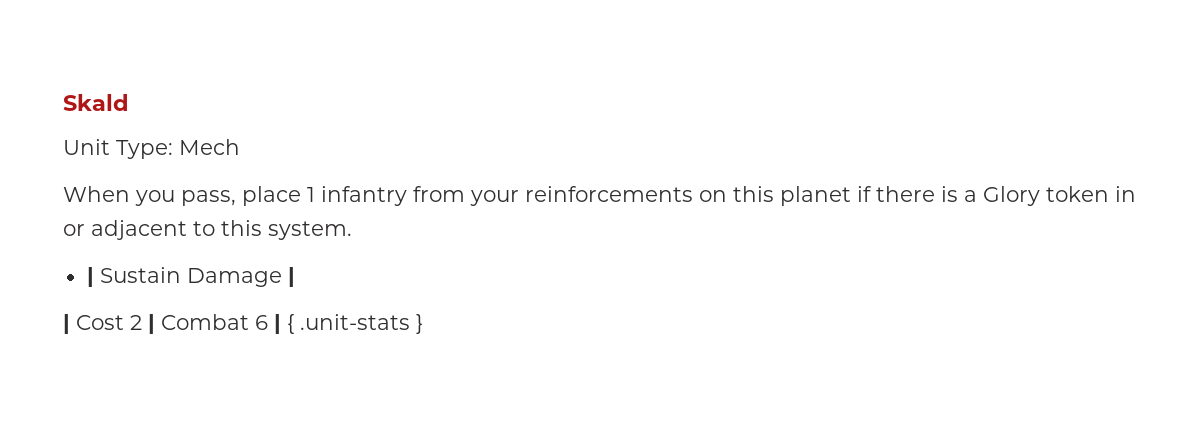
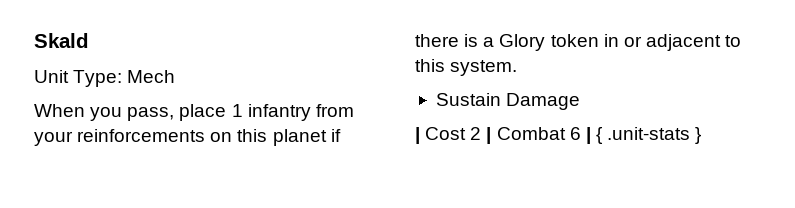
[86,267,94,287] | -> (518, 68) none
[287,267,295,287] | -> (581, 101) none

